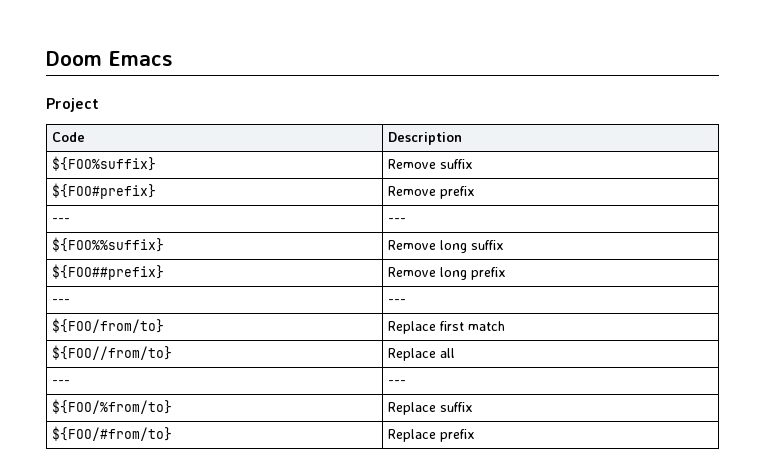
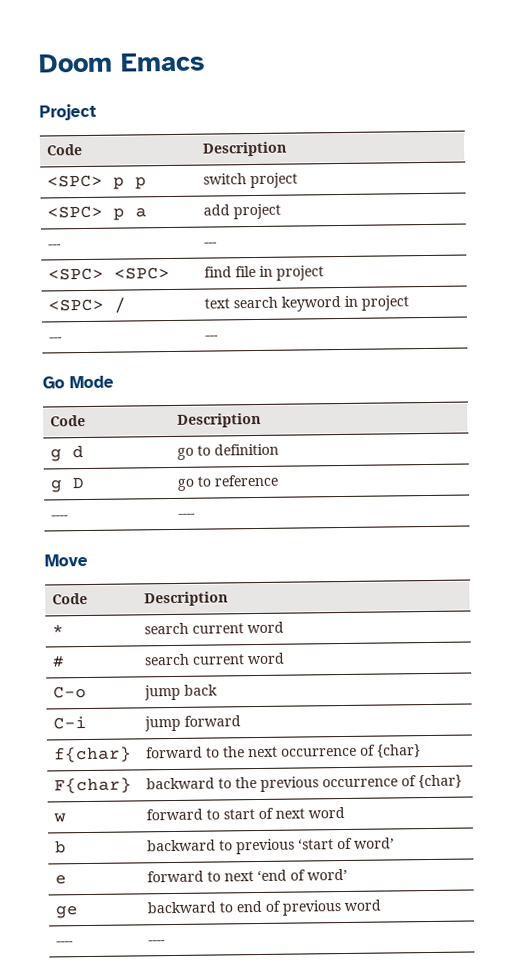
[52,156,157,171] [388,159,474,169] [52,183,157,199] [388,186,476,199] [52,218,71,223] [388,218,407,223] [52,237,165,252] [388,240,505,253] [52,264,165,280] [388,267,507,280] [52,299,71,304] [388,299,407,304] [52,318,165,333] [388,321,506,334] [52,345,173,360] [388,348,456,361] [52,380,71,385] [388,380,407,385] [52,399,173,414] [388,402,474,415] [52,426,173,441] [388,429,476,442] ${FOO%suffix} | Remove suffix // ${FOO#prefix} | Remove prefix // --- | --- // ${FOO%%suffix} | Remove long suffix // ${FOO##prefix} | Remove long prefix // --- | --- // ${FOO/from/to} | Replace first match // ${FOO//from/to} | Replace all // --- | --- // ${FOO/%from/to} | Replace suffix // ${FOO/#from/to} | Replace prefix -> [47,174,148,190] [203,172,299,189] [47,205,148,221] [203,203,282,220] [48,244,62,249] [204,242,218,247] [48,266,171,281] [204,265,325,281] [48,297,127,314] [204,295,410,312] [49,337,63,342] [205,335,219,340] [42,375,114,389] [50,414,87,427] [177,412,262,428] [50,445,85,462] [177,443,280,460] [50,477,85,493] [177,474,279,491] [51,515,69,520] [178,513,196,518] [44,553,88,567] [52,592,89,605] [144,591,229,607] [52,624,65,636] [144,621,285,635] [52,655,66,668] [144,652,286,666] [53,685,88,699] [144,684,219,701] [53,715,88,730] [144,715,242,732] [54,746,133,763] [146,744,422,759] [54,777,133,794] [146,774,463,792] [53,813,67,823] [146,806,346,821] [55,840,68,854] [147,837,396,855] [55,874,68,885] [147,868,349,883] [55,905,80,919] [147,899,382,916] [56,941,74,946] [148,940,166,945] <SPC> p p | switch project // <SPC> p a | add project // --- | --- // <SPC> <SPC> | find file in project // <SPC> / | text search keyword in project // --- | --- // Go Mode // Code | Description // g d | go to definition // g D | go to reference // ---- | ---- // Move // Code | Description // * | search current word // # | search current word // C-o | jump back // C-i | jump forward // f{char} | forward to the next occurrence of {char} // F{char} | backward to the previous occurrence of {char} // w | forward to start of next word // b | backward to previous ‘start of word’ // e | forward to next ‘end of word’ // ge | backward to end of previous word // ---- | ----

